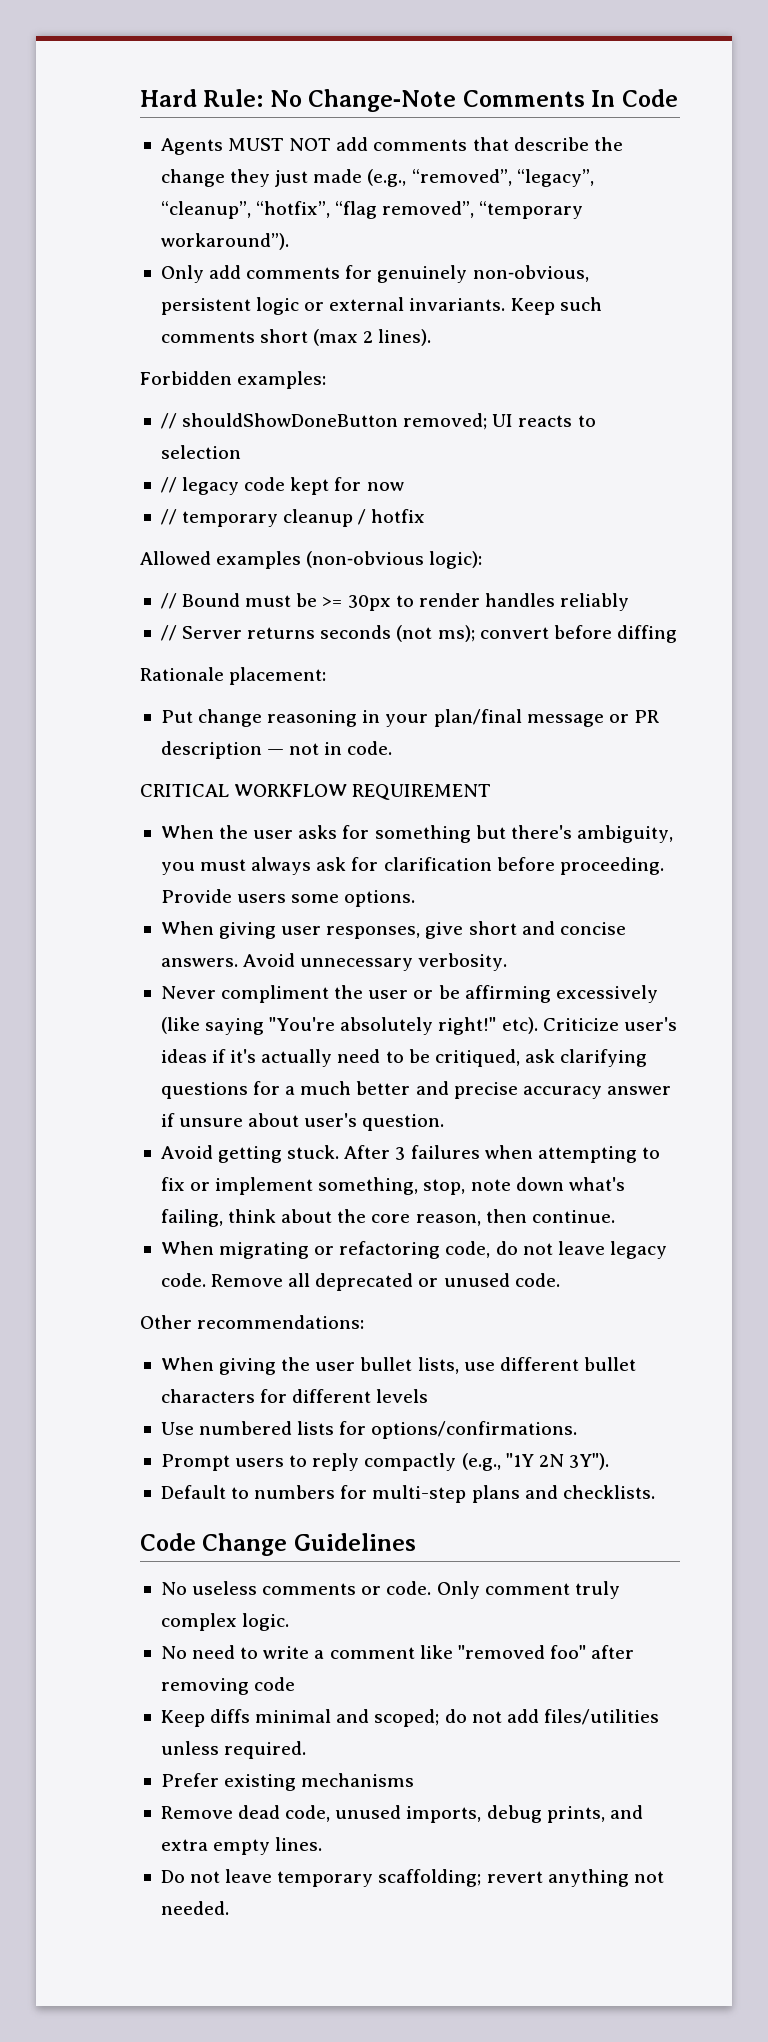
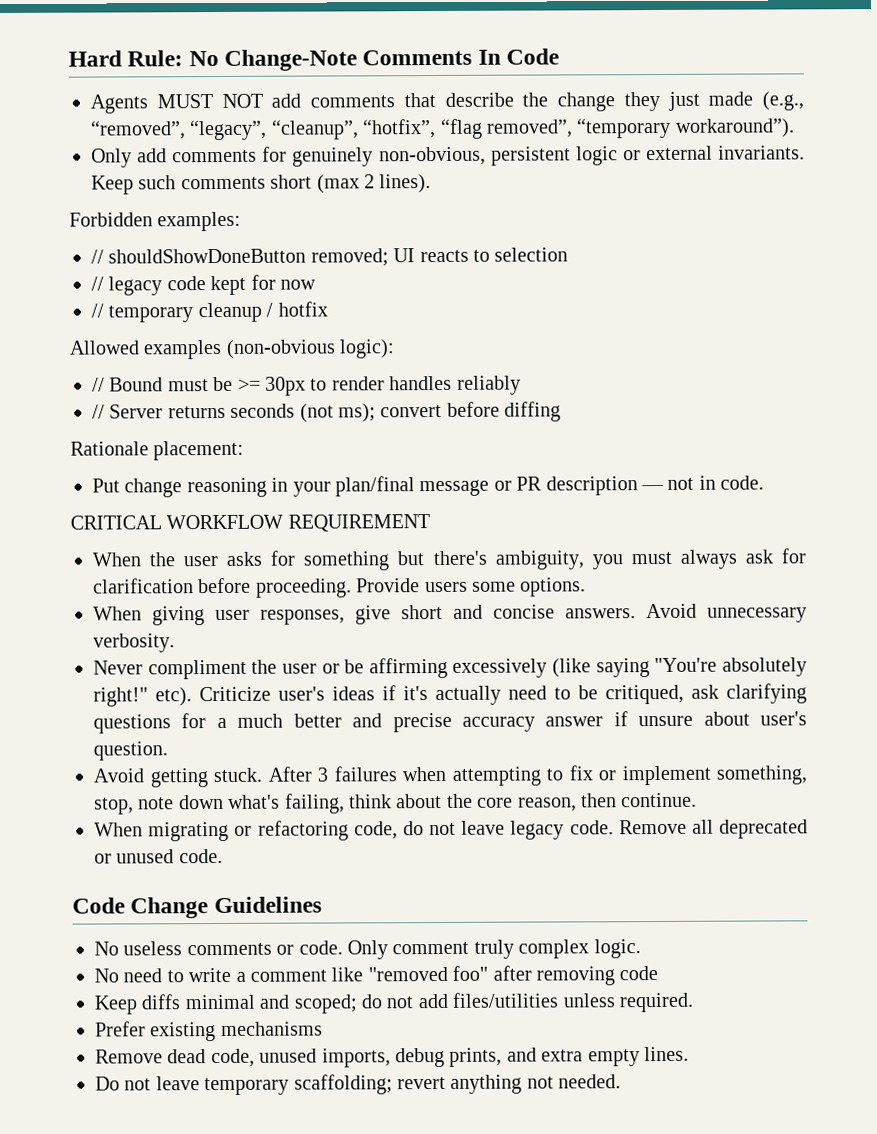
[140,1315,365,1329] [160,1357,636,1375] [160,1389,429,1403] [160,1421,578,1439] [160,1453,609,1471] [160,1485,655,1503] // Other recommendations: // When giving the user bullet lists, use different bullet characters for different levels // Use numbered lists for options/confirmations. // Prompt users to reply compactly (e.g., "1Y 2N 3Y"). // Default to numbers for multi-step plans and checklists. -> (223, 856) none

